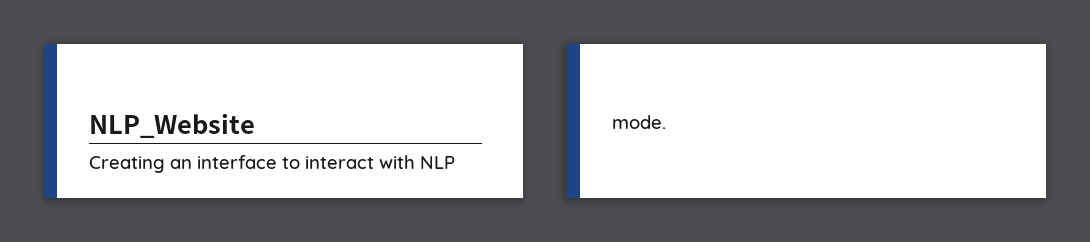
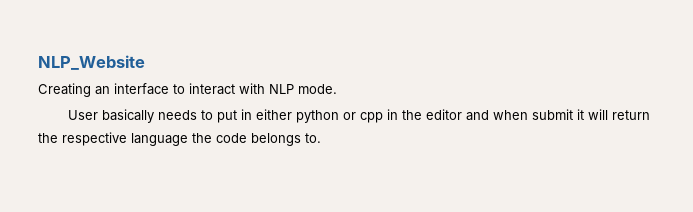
(666, 122) none -> [67,109,650,123] [38,132,321,146] // User basically needs to put in either python or cpp in the editor and when submit it will return the respective language the code belongs to.

